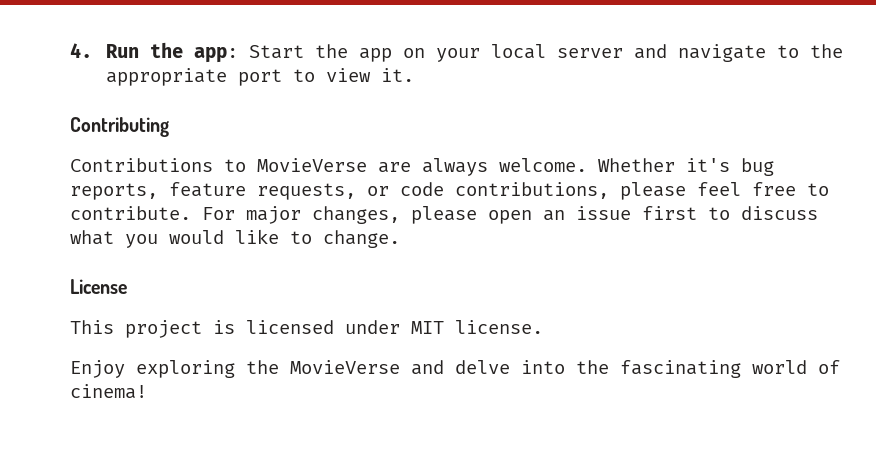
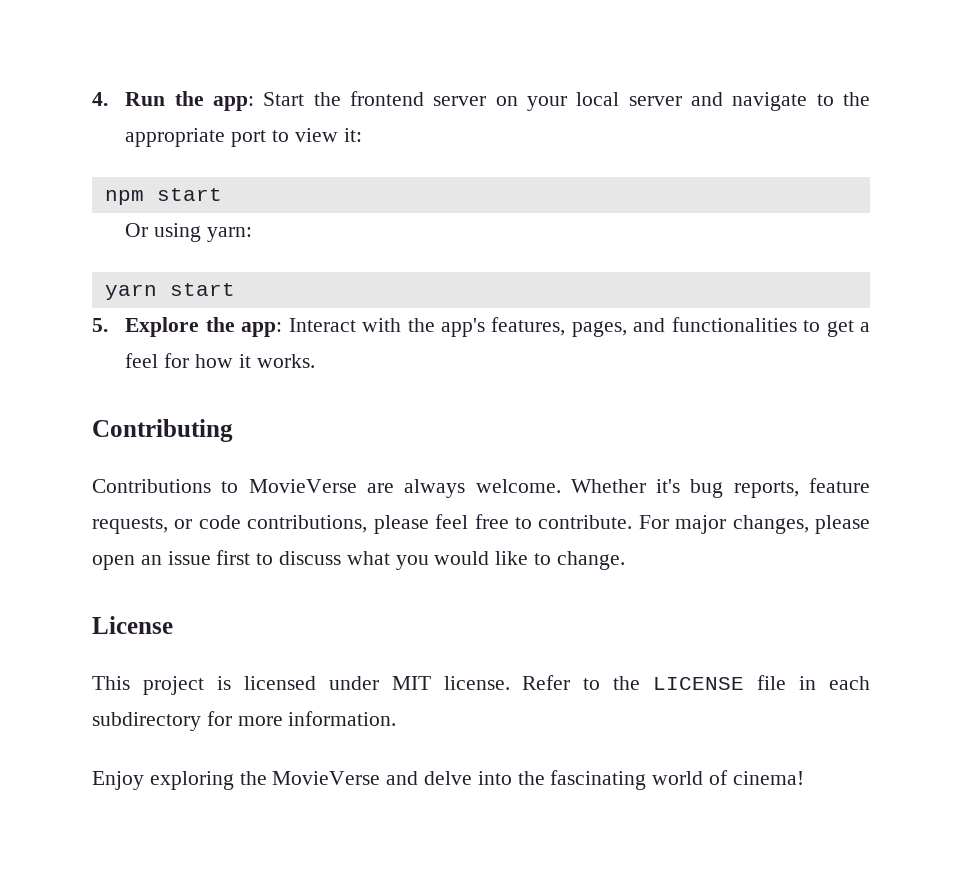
[358,48,392,62] app -> [350,91,487,106] frontend server
[380,68,414,82] it. -> [343,128,362,142] [104,188,222,205] [125,223,252,242] [104,283,235,300] [92,317,870,337] [125,353,315,368] it: // npm start // Or using yarn: // yarn start // 5. Explore the app: Interact with the app's features, pages, and functionalities to get a feel for how it works.
(543, 327) none -> [522,675,870,690] [92,711,397,731] Refer to the LICENSE file in each subdirectory for more information.

